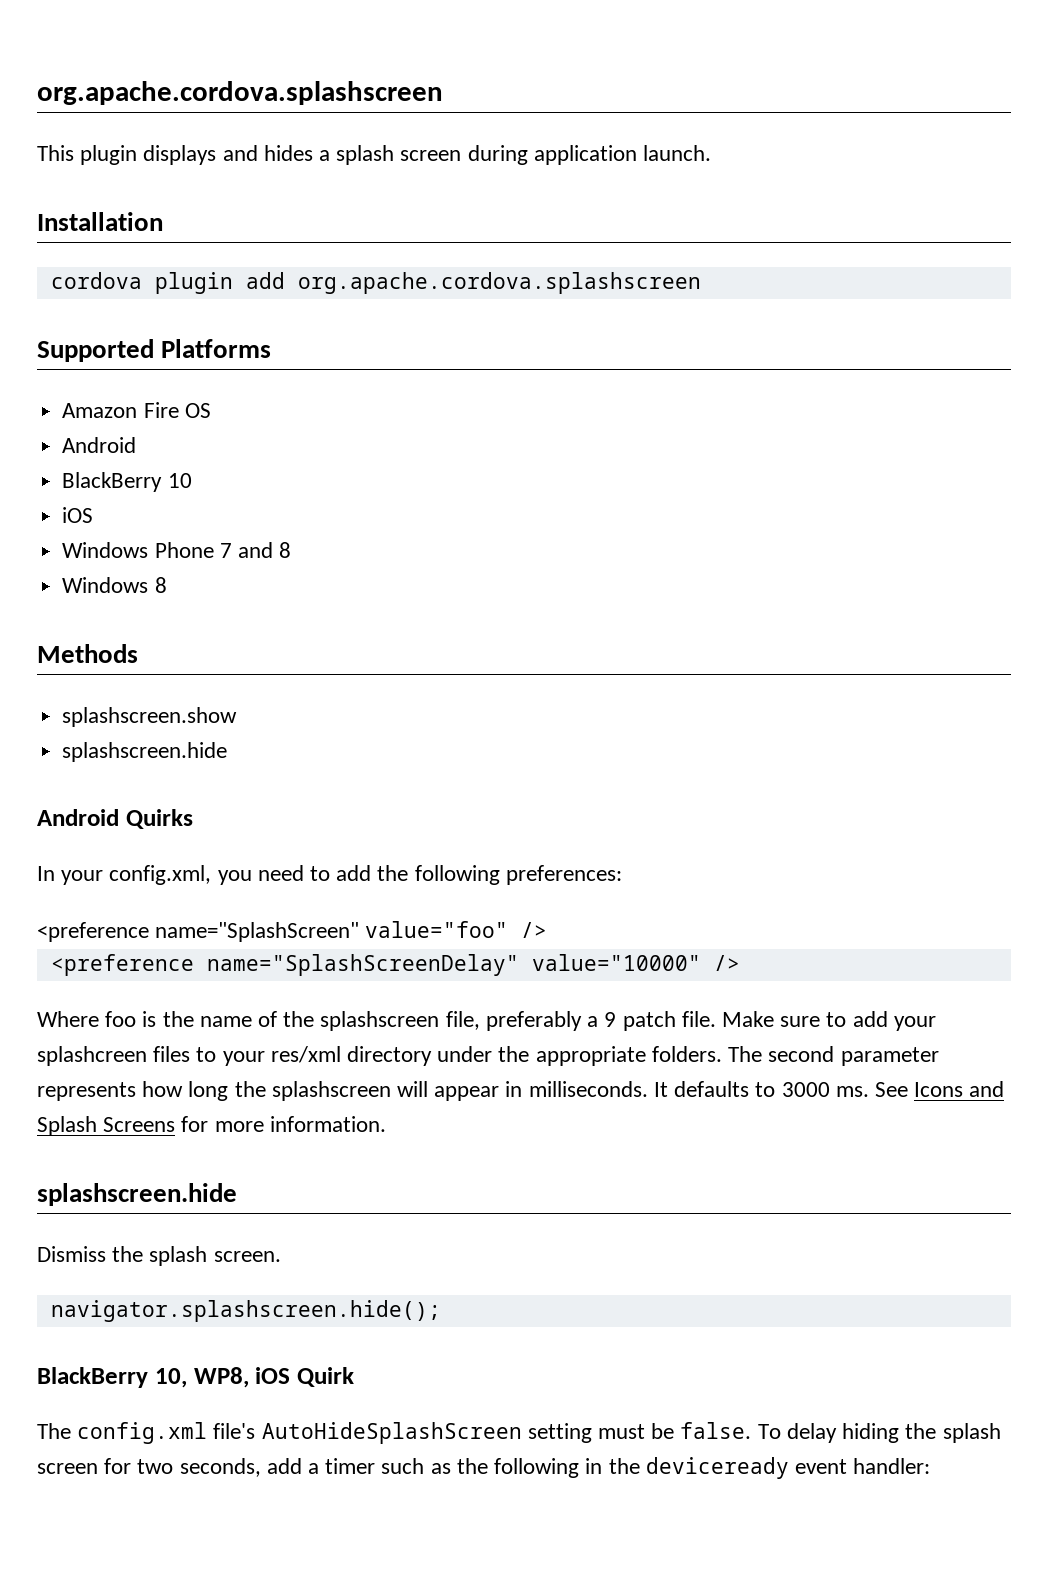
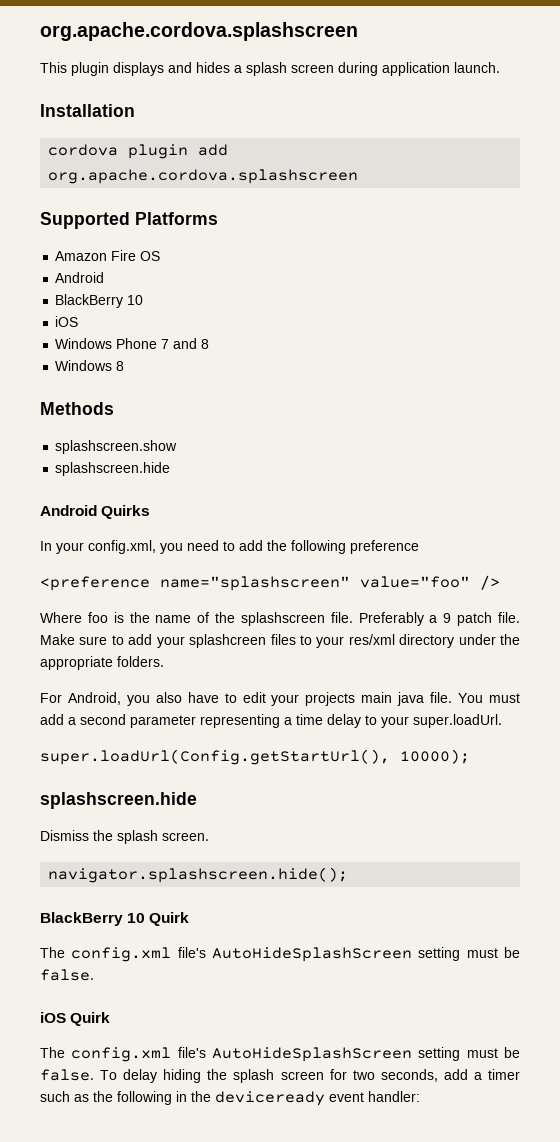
[505,865,622,885] [37,922,360,942] preferences: // <preference name="SplashScreen" -> [350,540,419,554] [40,576,350,591] preference // <preference name="splashscreen"
[50,954,740,976] // <preference name="SplashScreenDelay" value="10000" /> -> (500, 582) none
[445,1011,582,1031] file, preferably -> [330,612,424,626] file. Preferably
[728,1046,939,1066] [37,1081,1005,1101] [37,1116,386,1136] The second parameter represents how long the splashscreen will appear in milliseconds. It defaults to 3000 ms. See Icons and Splash Screens for more information. -> [40,692,520,706] [40,714,502,728] [40,749,470,765] // For Android, you also have to edit your projects main java file. You must add a second parameter representing a time delay to your super.loadUrl. // super.loadUrl(Config.getStartUrl(), 10000);
[154,1367,249,1388] 10, WP8, -> [127,912,190,926] [40,947,520,962] [40,969,94,981] 10 Quirk // The config.xml file's AutoHideSplashScreen setting must be false. //

